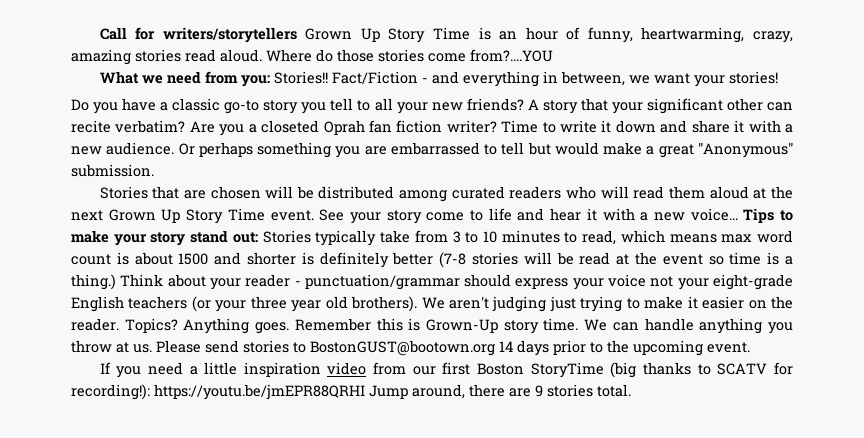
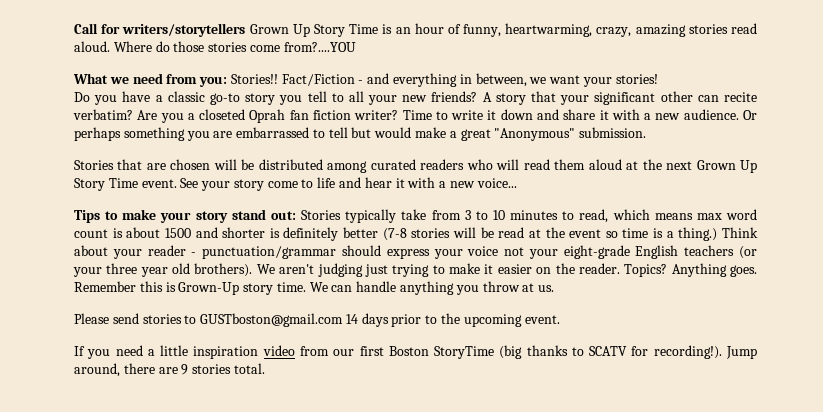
(738, 214) none -> (517, 183) //
(152, 348) none -> (555, 288) //
[310,340,495,356] BostonGUST@bootown.org -> [200,313,344,327] GUSTboston@gmail.com
[71,384,365,400] recording!): https://youtu.be/jmEPR88QRHI -> [653,345,722,359] recording!).

